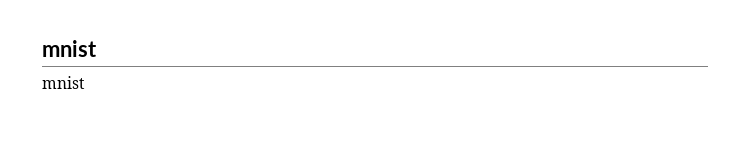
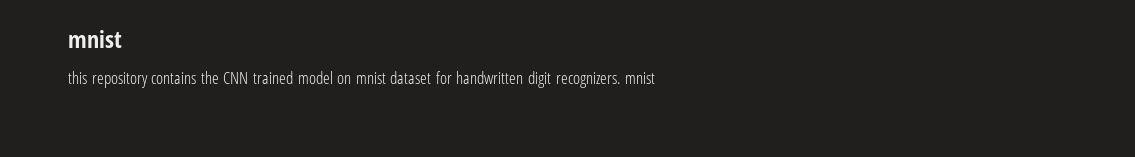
(97, 48) none -> [68,71,621,88] this repository contains the CNN trained model on mnist dataset for handwritten digit recognizers.

